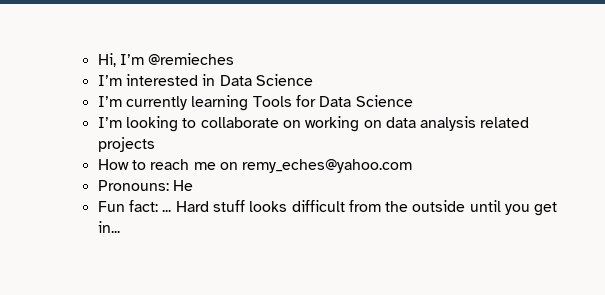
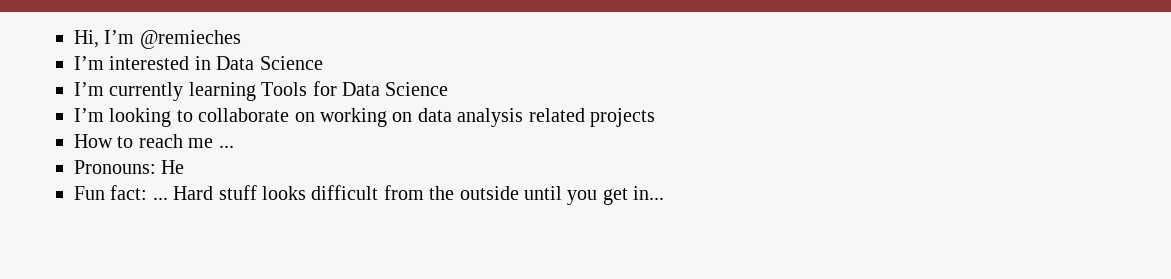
[219,159,413,173] on remy_eches@yahoo.com -> [218,145,234,148] ...

